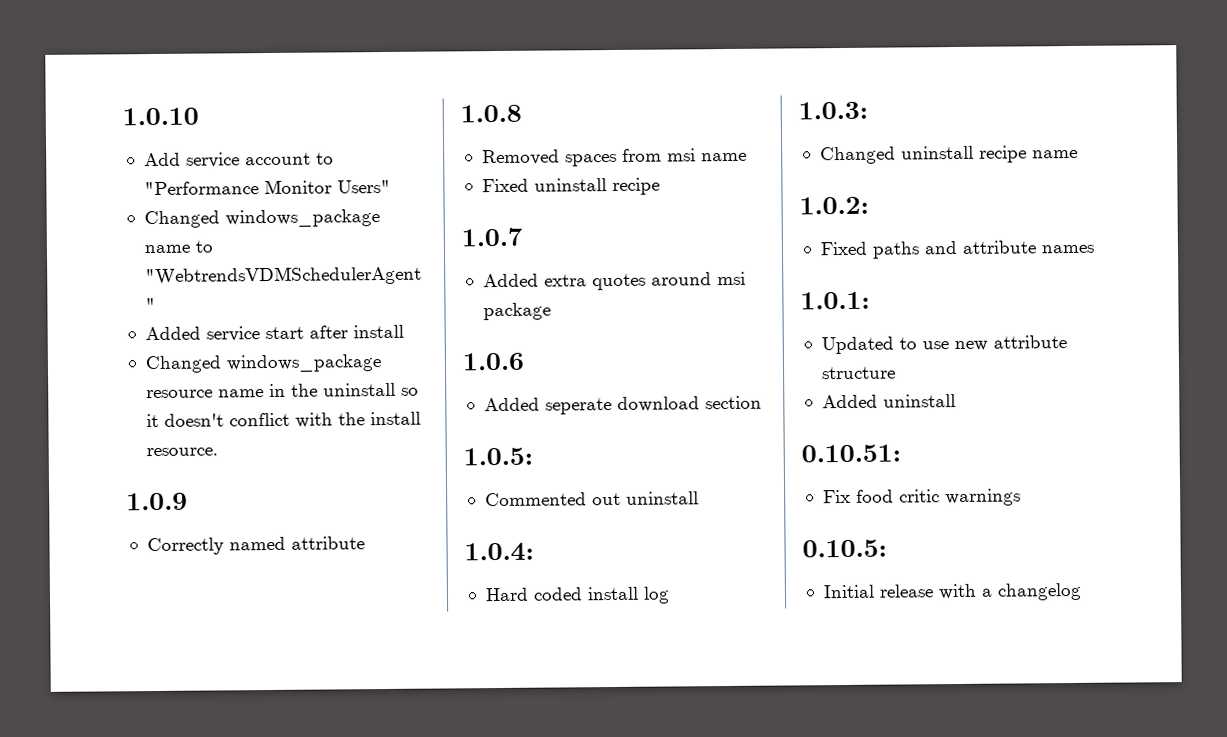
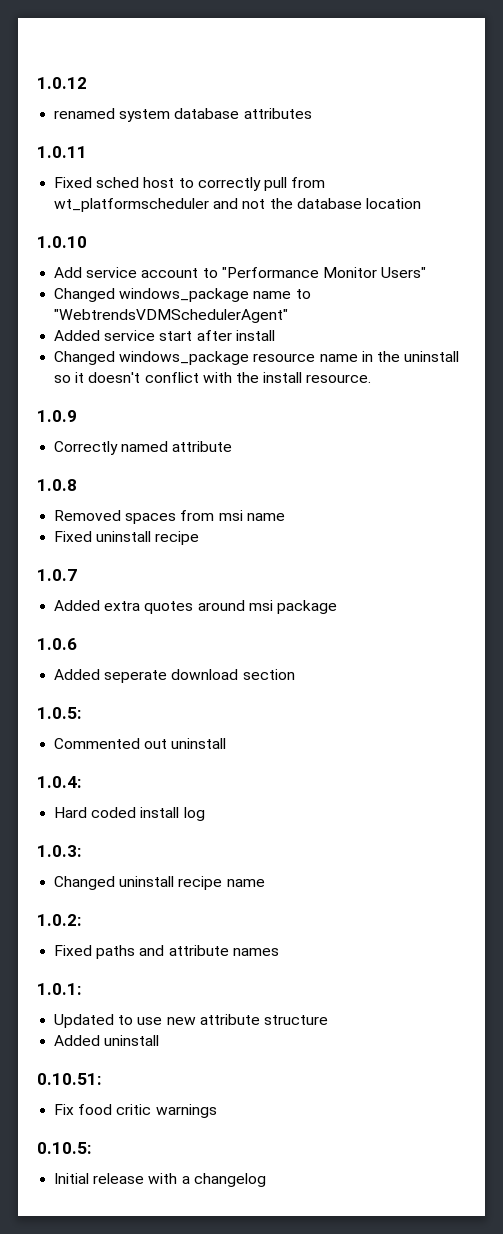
(122, 116) none -> [37,77,87,89] [54,108,312,122] [37,146,87,158] [54,177,326,191] [54,198,421,212] 1.0.12 // renamed system database attributes // 1.0.11 // Fixed sched host to correctly pull from wt_platformscheduler and not the database location //

